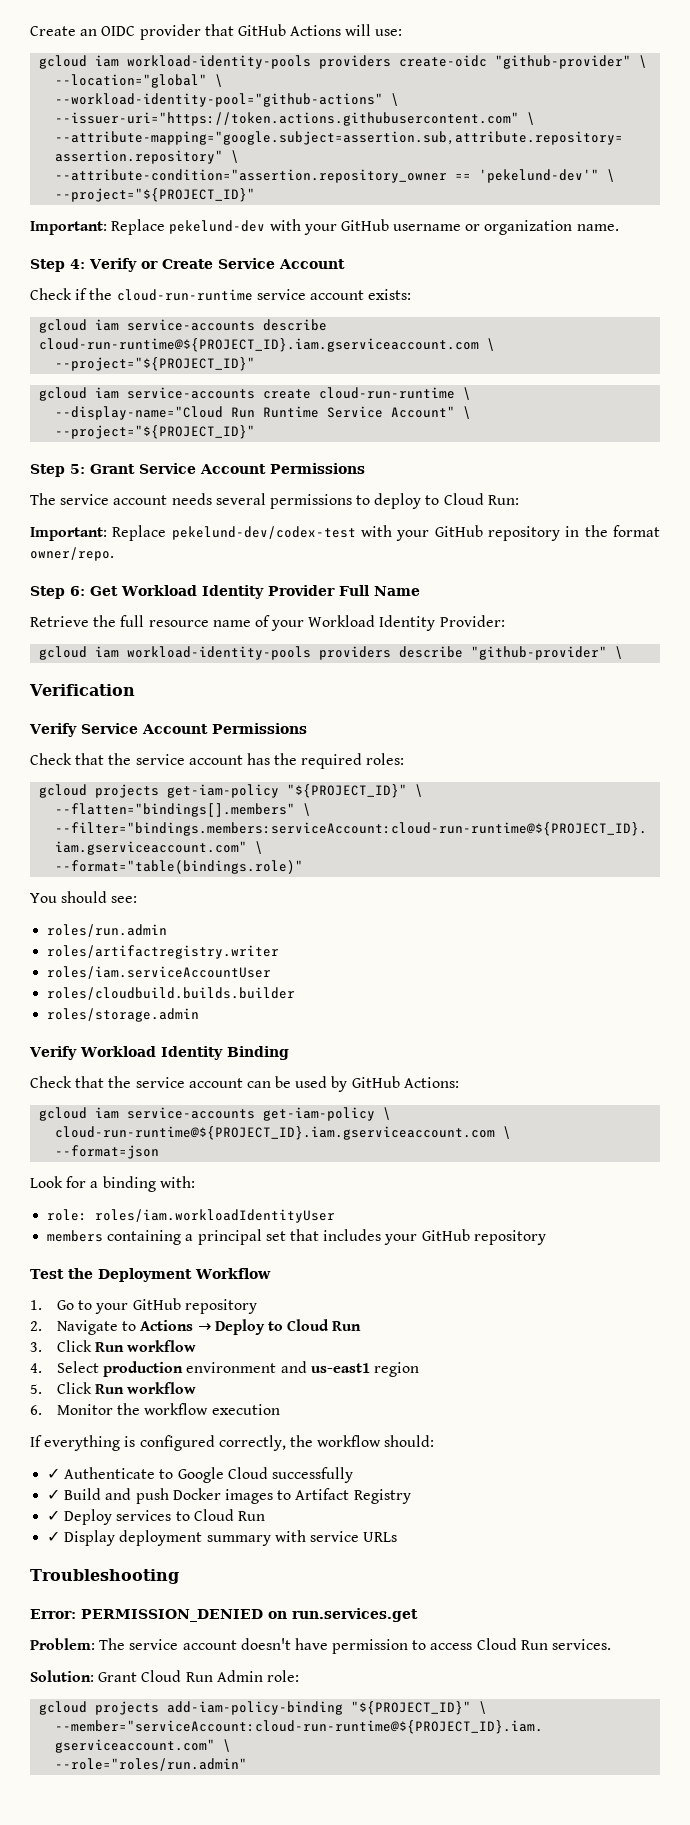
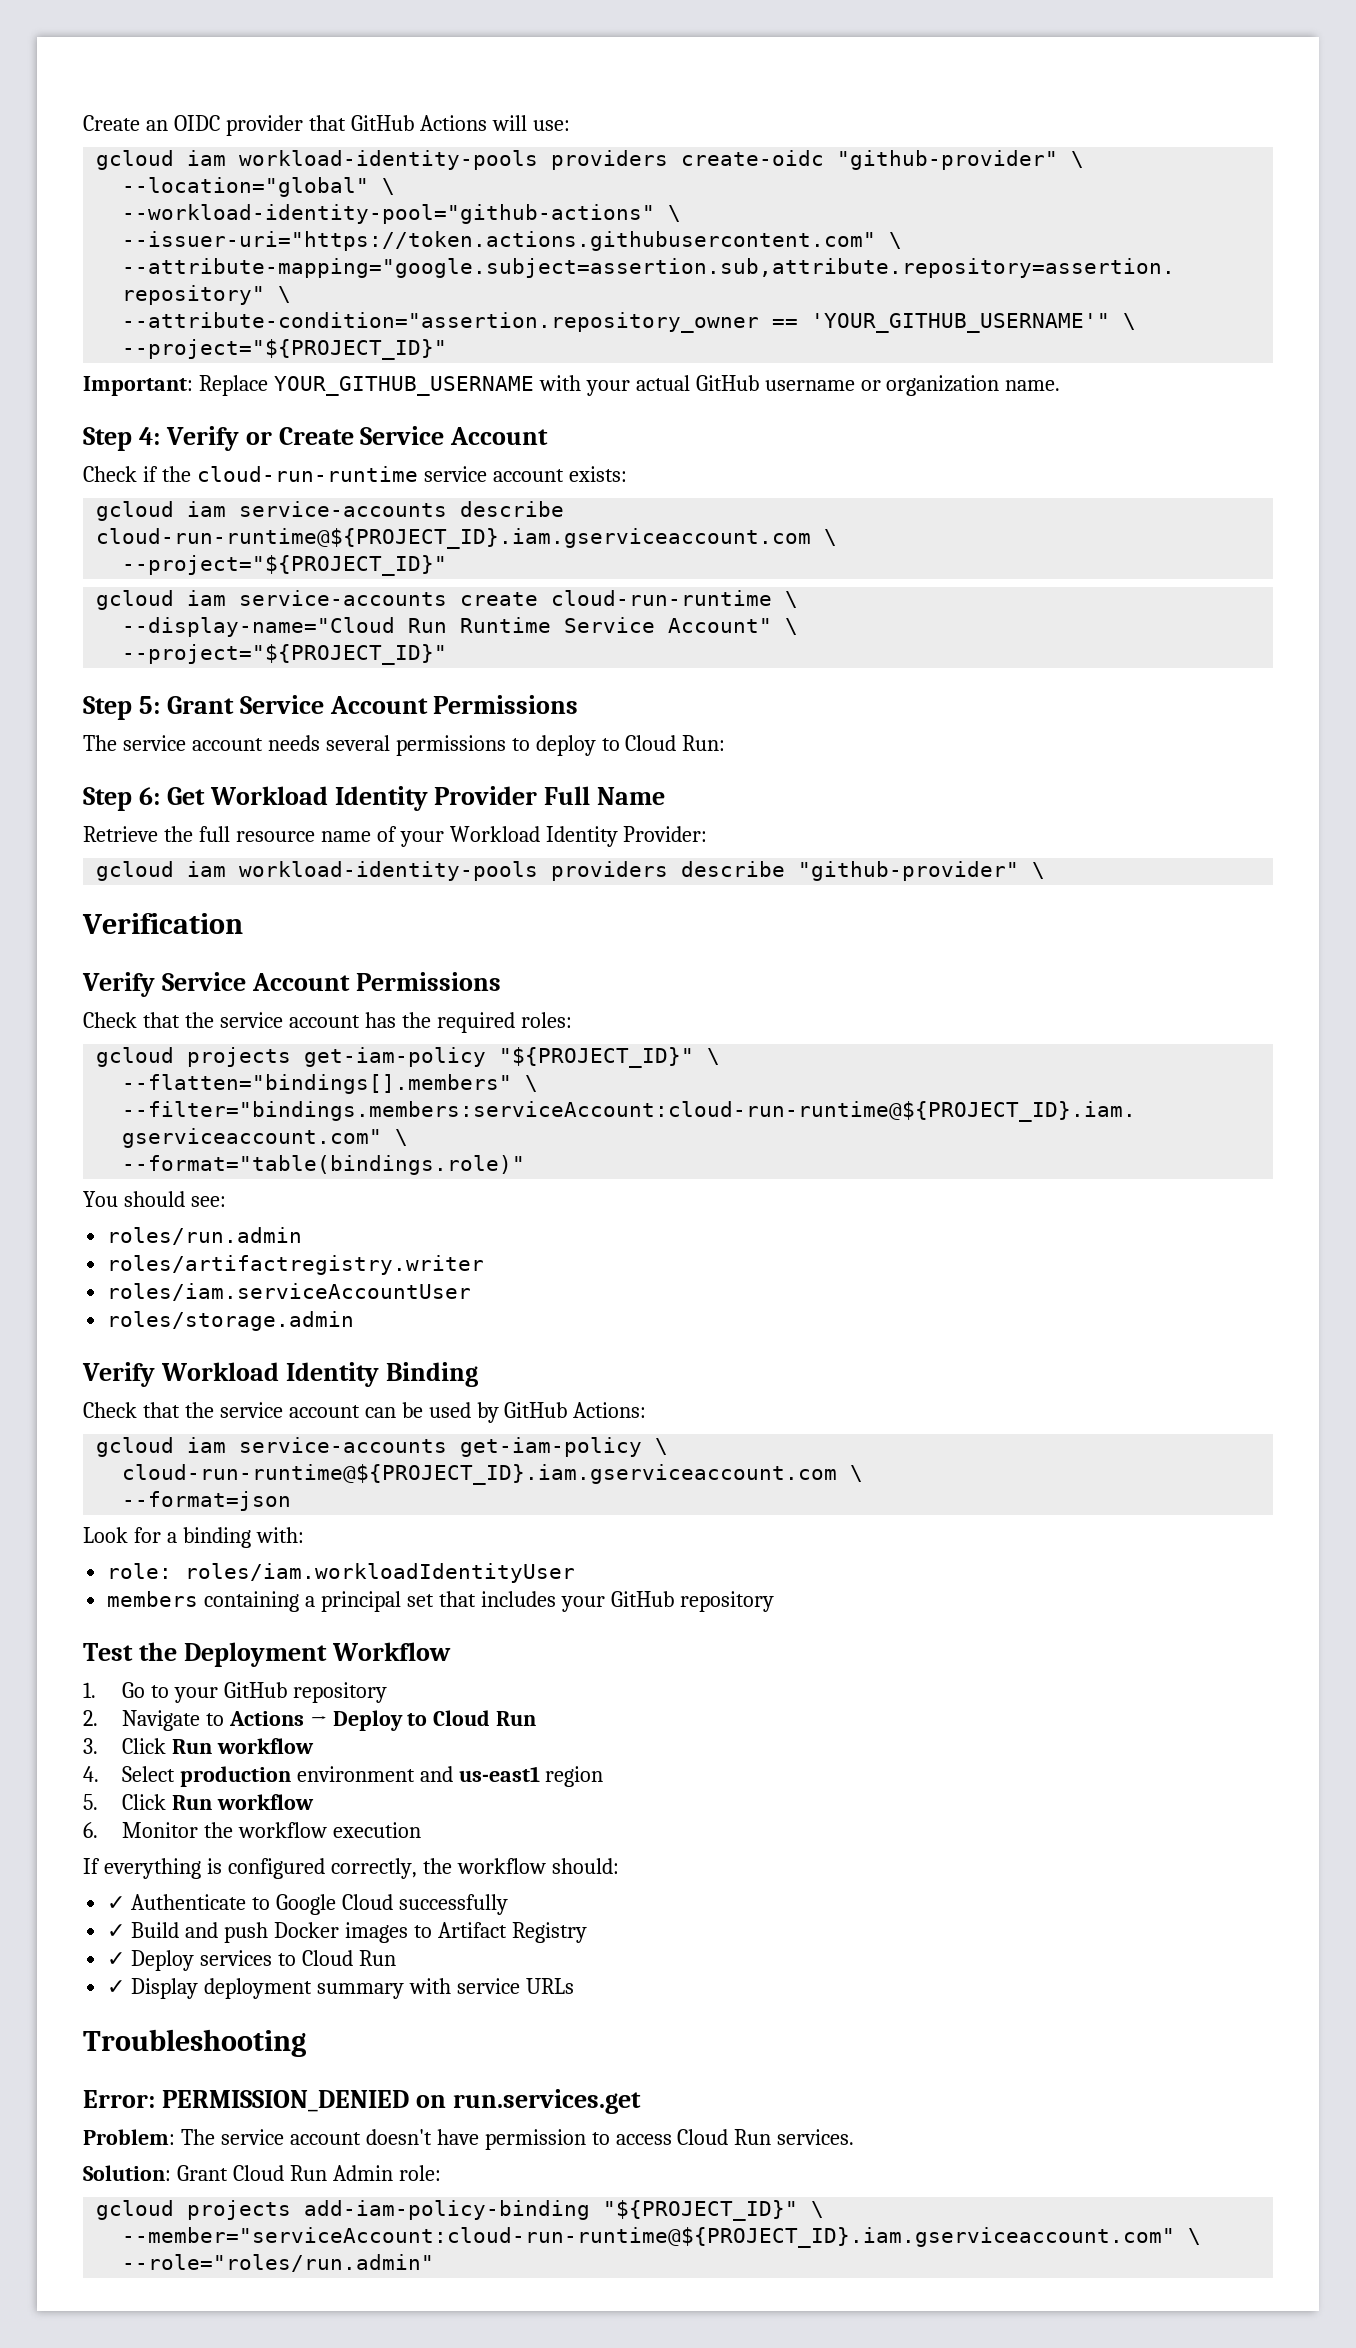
[479,169,600,183] 'pekelund-dev'" -> [811,313,1111,333] 'YOUR_GITHUB_USERNAME'"
[169,219,337,235] pekelund-dev with your -> [273,375,690,396] YOUR_GITHUB_USERNAME with your actual
[30,525,661,541] [30,547,114,561] // Important: Replace pekelund-dev/codex-test with your GitHub repository in the format owner/repo. -> (726, 743) none
[47,987,296,1000] // roles/cloudbuild.builds.builder -> (472, 1292) none

